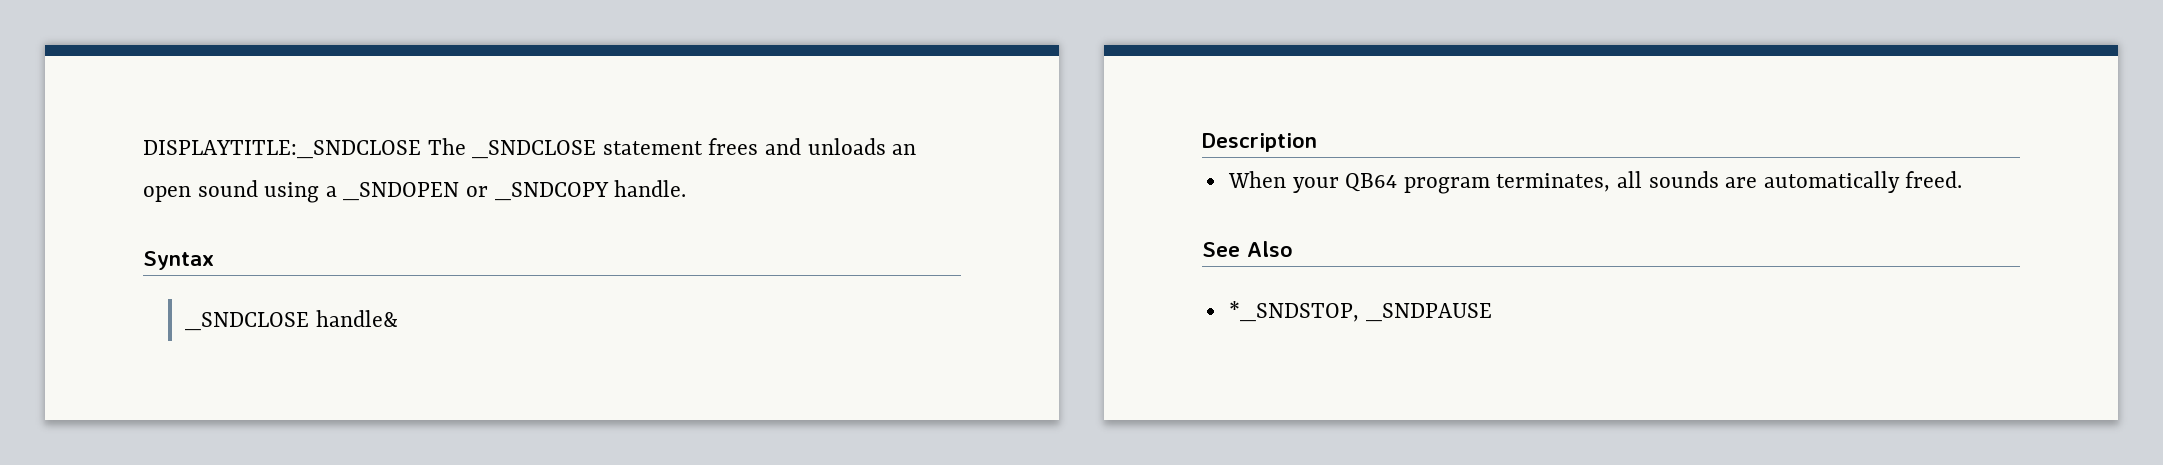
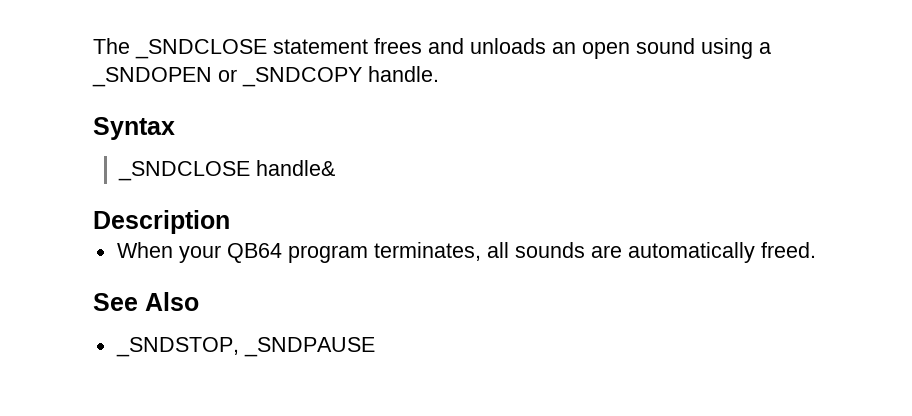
[143,140,421,159] DISPLAYTITLE:_SNDCLOSE -> (93, 46) none
[1228,301,1359,322] *_SNDSTOP, -> [115,337,239,357] _SNDSTOP,

